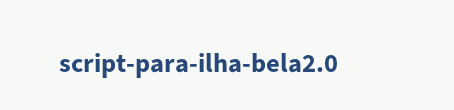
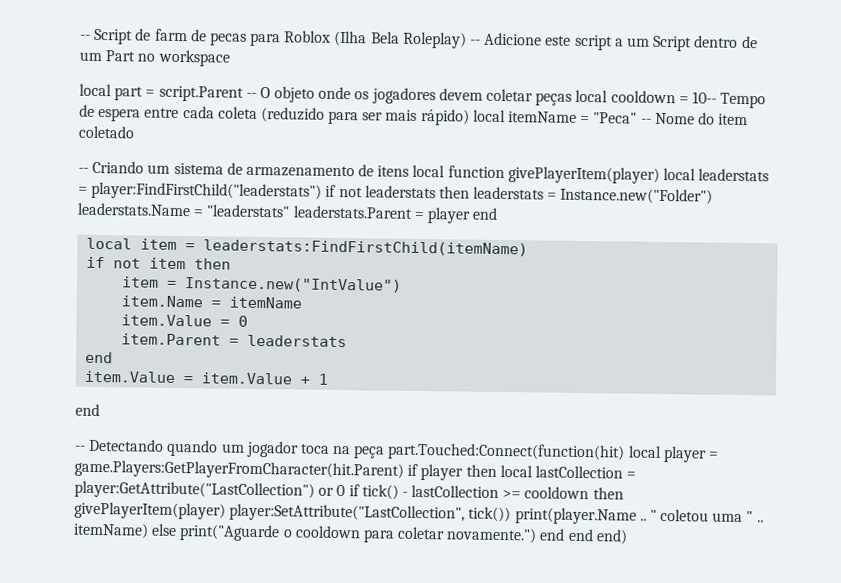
[59,53,338,78] script-para-ilha-bela2.0 -> [80,28,758,52] [79,49,230,67] [79,83,767,109] [79,104,749,126] [78,125,135,139] [78,160,770,184] [78,181,714,205] [77,202,499,224] [86,237,529,257] [86,256,232,270] [122,276,403,293] [121,295,303,309] [121,314,249,327] [121,333,348,348] [85,351,114,364] [84,370,329,385] [75,403,100,417] [75,438,720,463] [74,459,637,481] [74,480,624,500] [74,501,764,525] [73,522,628,545] -- Script de farm de pecas para Roblox (Ilha Bela Roleplay) -- Adicione este script a um Script dentro de um Part no workspace // local part = script.Parent -- O objeto onde os jogadores devem coletar peças local cooldown = 10-- Tempo de espera entre cada coleta (reduzido para ser mais rápido) local itemName = "Peca" -- Nome do item coletado // -- Criando um sistema de armazenamento de itens local function givePlayerItem(player) local leaderstats = player:FindFirstChild("leaderstats") if not leaderstats then leaderstats = Instance.new("Folder") leaderstats.Name = "leaderstats" leaderstats.Parent = player end // local item = leaderstats:FindFirstChild(itemName) // if not item then // item = Instance.new("IntValue") // item.Name = itemName // item.Value = 0 // item.Parent = leaderstats // end // item.Value = item.Value + 1 // end // -- Detectando quando um jogador toca na peça part.Touched:Connect(function(hit) local player = game.Players:GetPlayerFromCharacter(hit.Parent) if player then local lastCollection = player:GetAttribute("LastCollection") or 0 if tick() - lastCollection >= cooldown then givePlayerItem(player) player:SetAttribute("LastCollection", tick()) print(player.Name .. " coletou uma " .. itemName) else print("Aguarde o cooldown para coletar novamente.") end end end)

